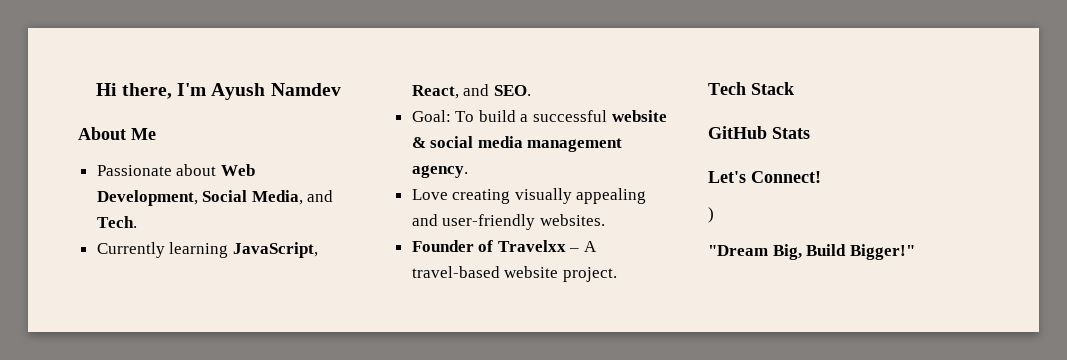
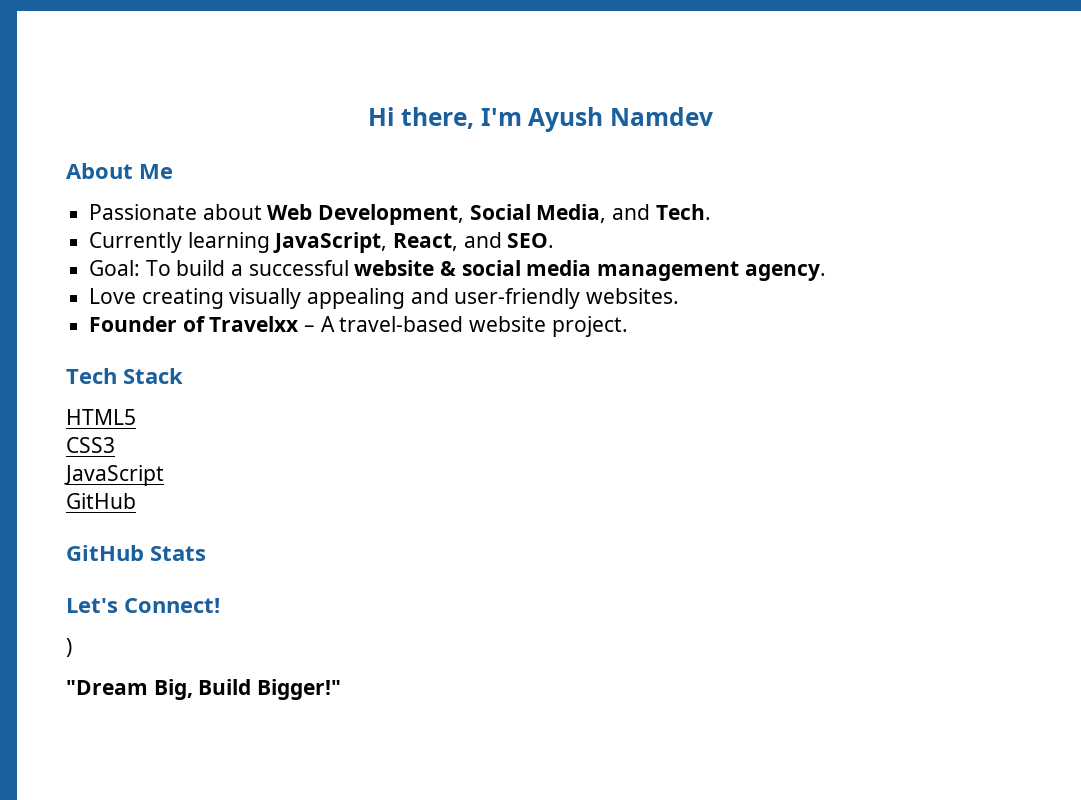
(794, 88) none -> [66,409,136,425] [66,437,115,453] [64,465,164,486] [66,493,136,509] // HTML5 // CSS3 // JavaScript // GitHub

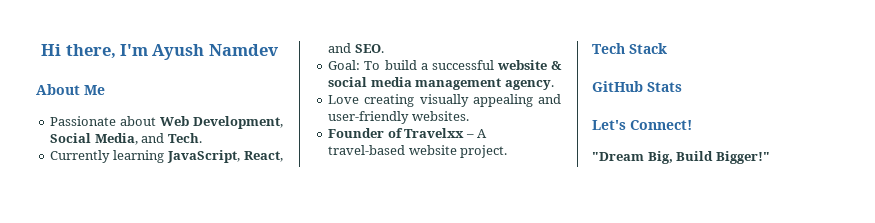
[66,409,136,425] [66,437,115,453] [64,465,164,486] [66,493,136,509] // HTML5 // CSS3 // JavaScript // GitHub -> (667, 48) none
[66,638,72,657] // ) -> (692, 125) none

